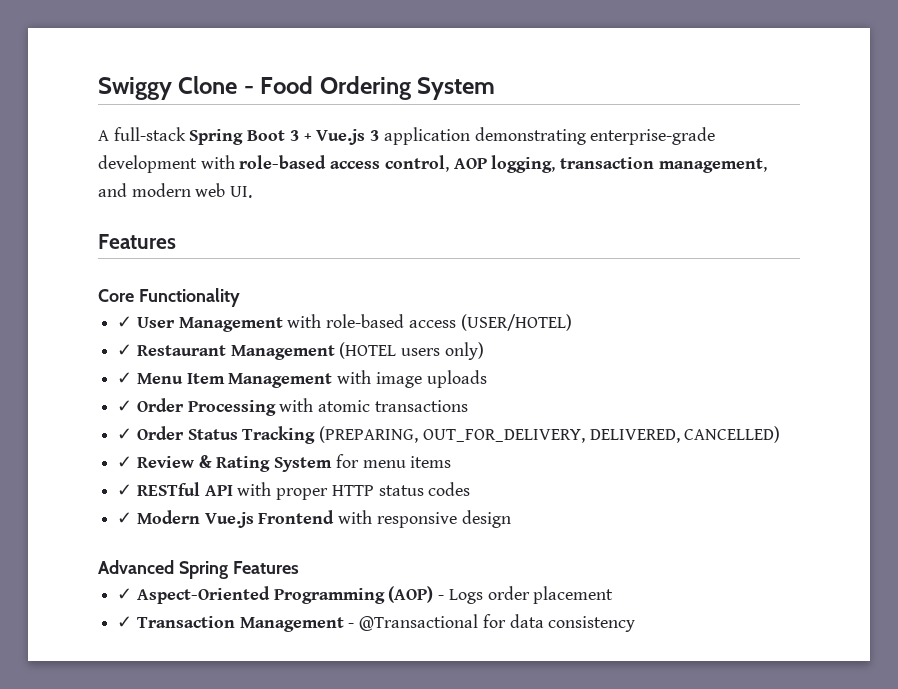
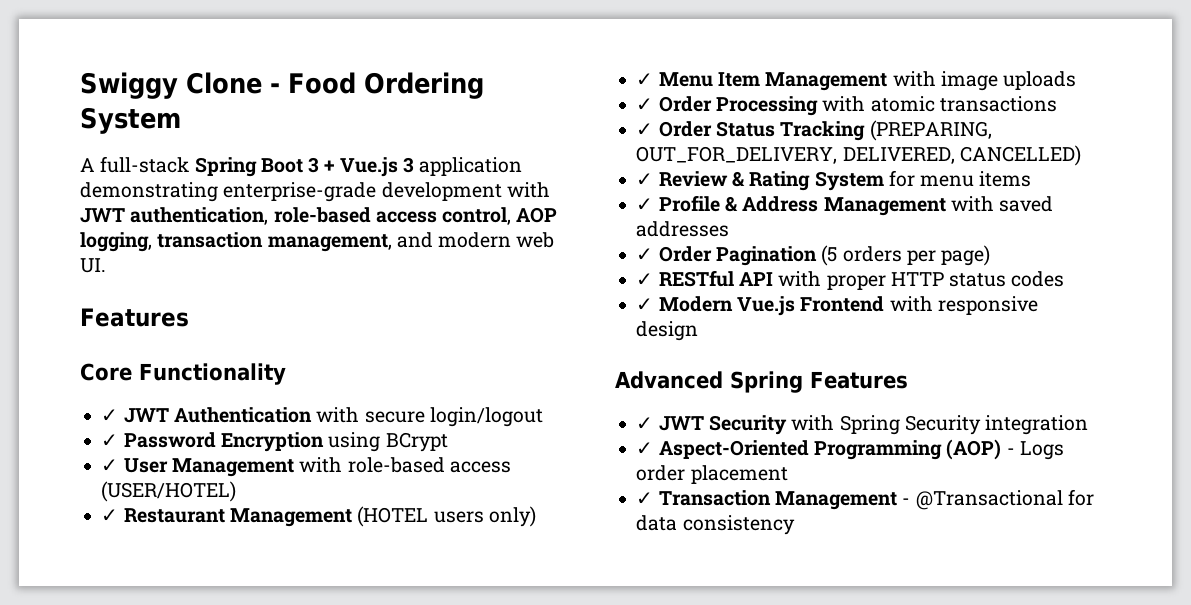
(235, 162) none -> [80,207,269,225] JWT authentication,
(240, 297) none -> [101,407,543,427] [101,432,448,452] // ✓ JWT Authentication with secure login/logout // ✓ Password Encryption using BCrypt
(452, 462) none -> [636,195,1054,216] [636,221,730,237] [636,245,991,266] // ✓ Profile & Address Management with saved addresses // ✓ Order Pagination (5 orders per page)
(299, 567) none -> [636,415,1089,435] // ✓ JWT Security with Spring Security integration

